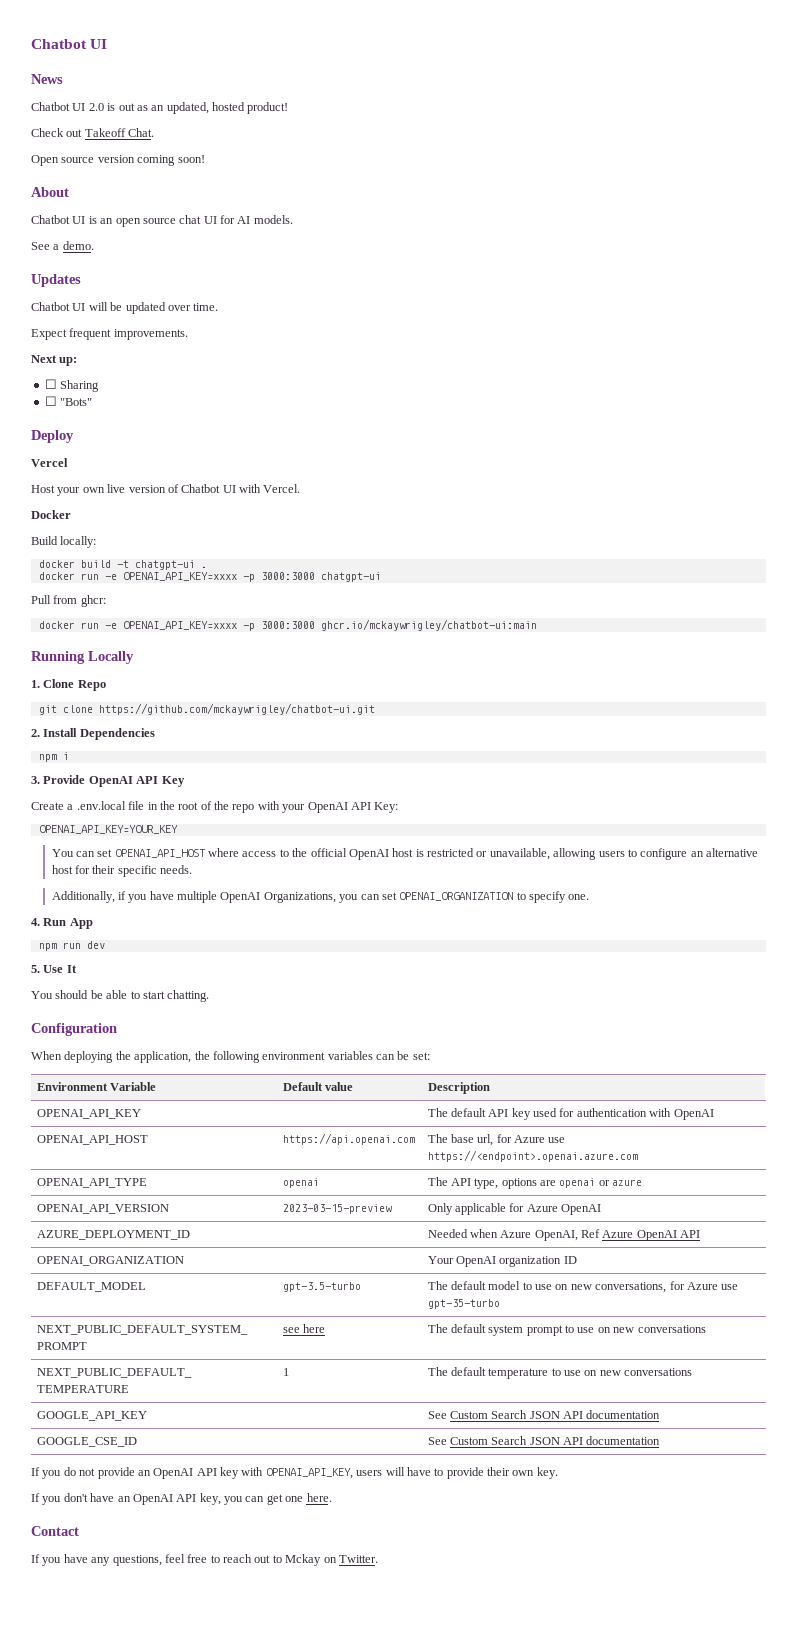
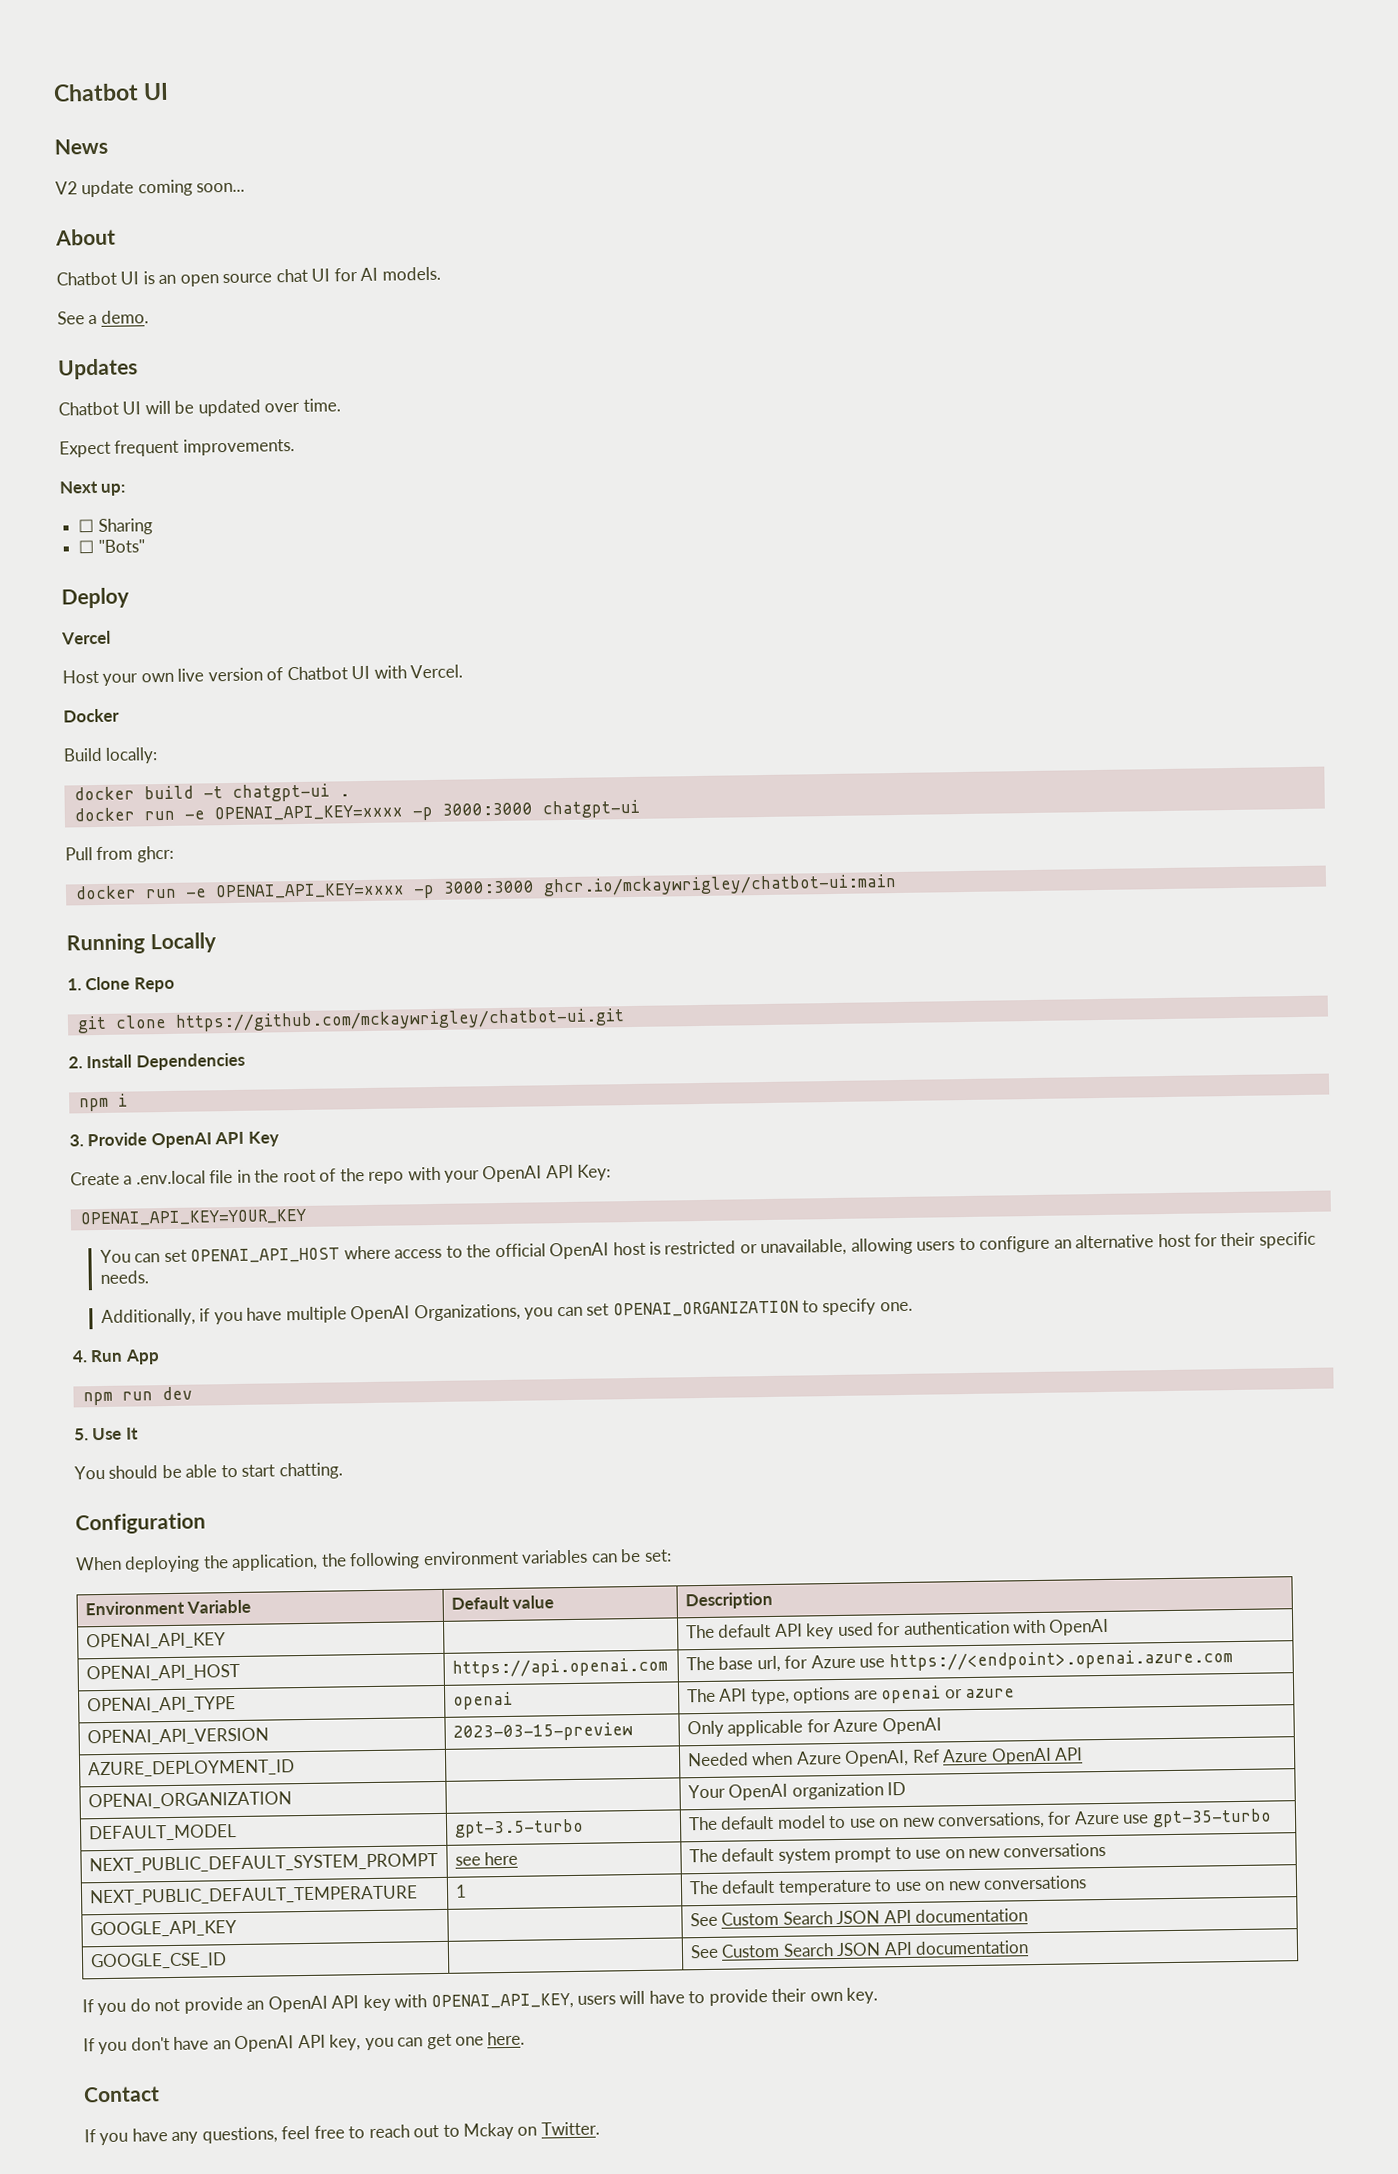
[31,102,289,114] [31,128,155,137] [31,155,205,166] Chatbot UI 2.0 is out as an updated, hosted product! // Check out Takeoff Chat. // Open source version coming soon! -> [55,179,246,198] V2 update coming soon...

